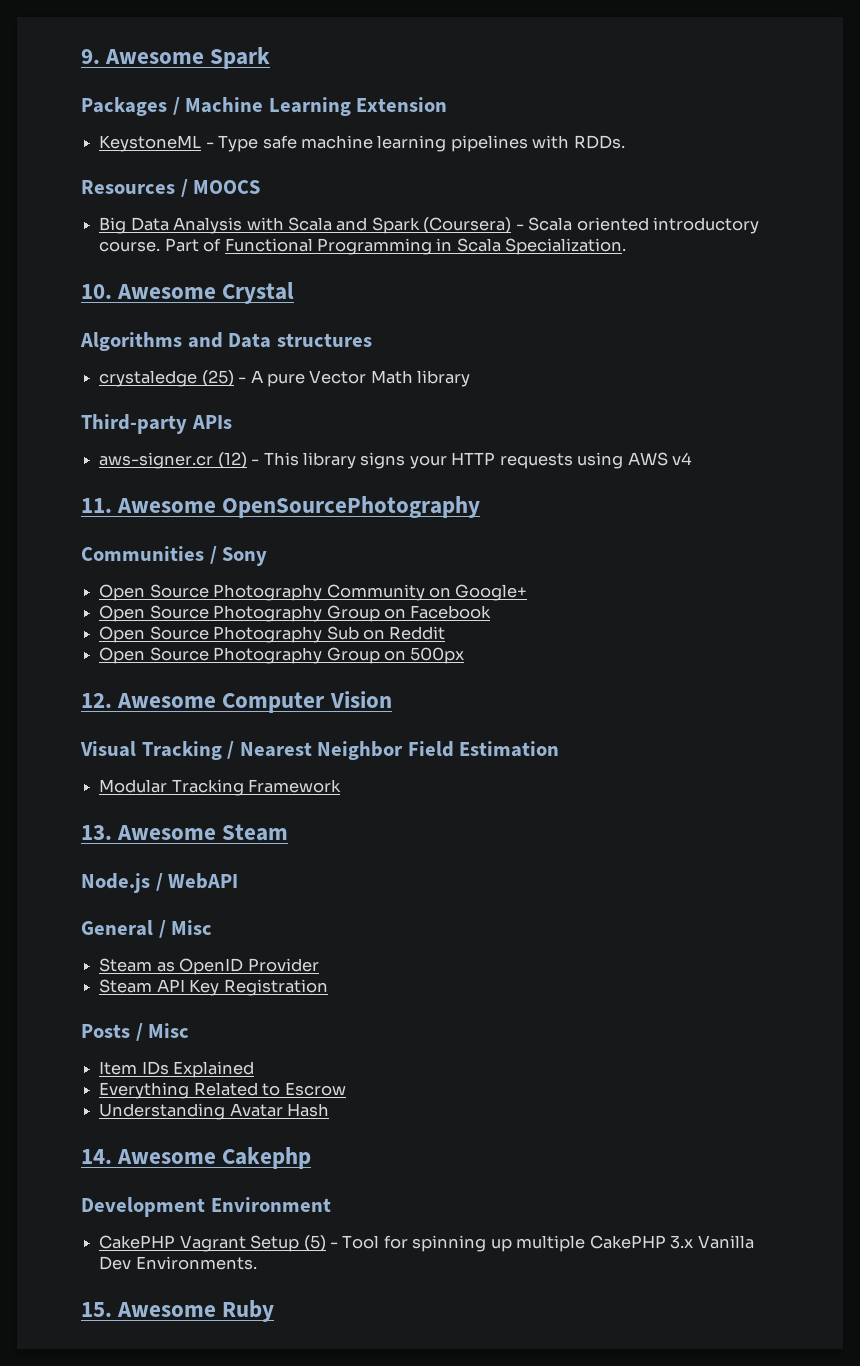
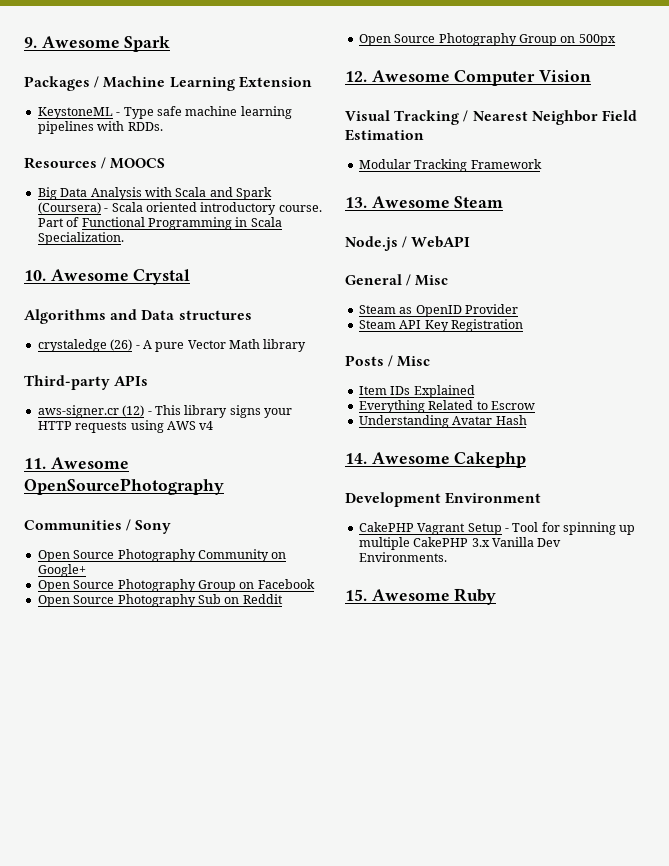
[201,370,234,387] (25) -> [110,339,133,351] (26)
[303,1235,326,1252] (5) -> (502, 529) none

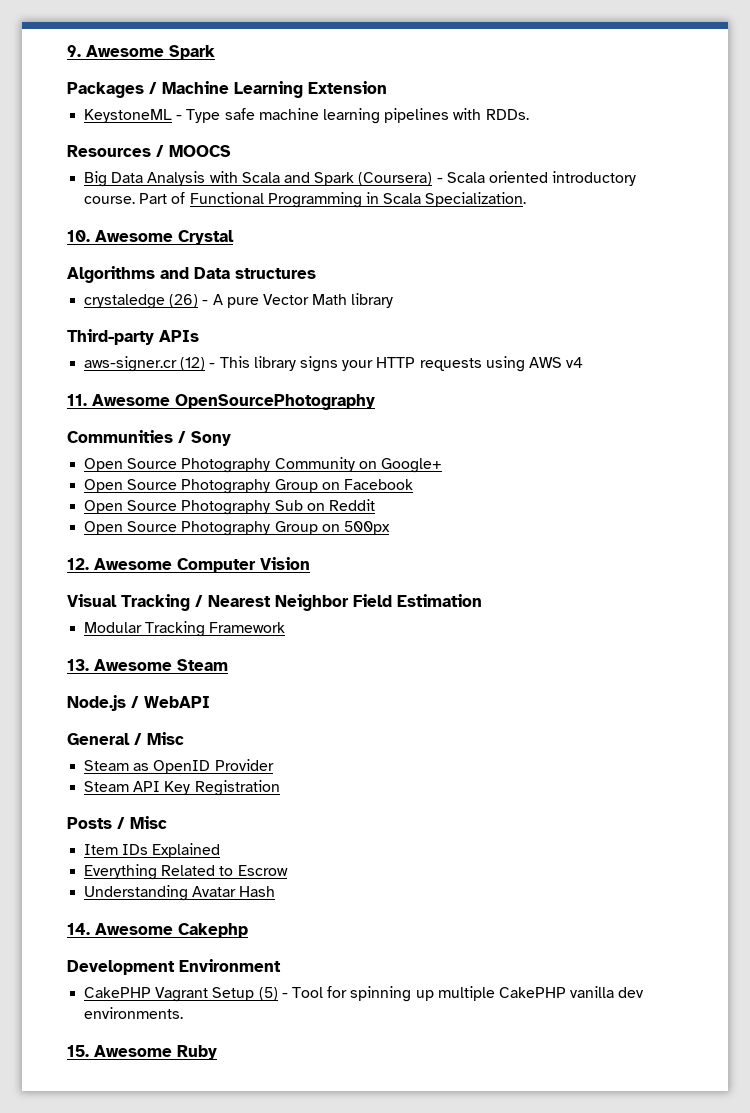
(502, 529) none -> [258,987,278,1001] (5)
[471,537,562,547] [358,552,447,562] 3.x Vanilla Dev Environments. -> [570,986,645,998] [84,1007,184,1019] vanilla dev environments.

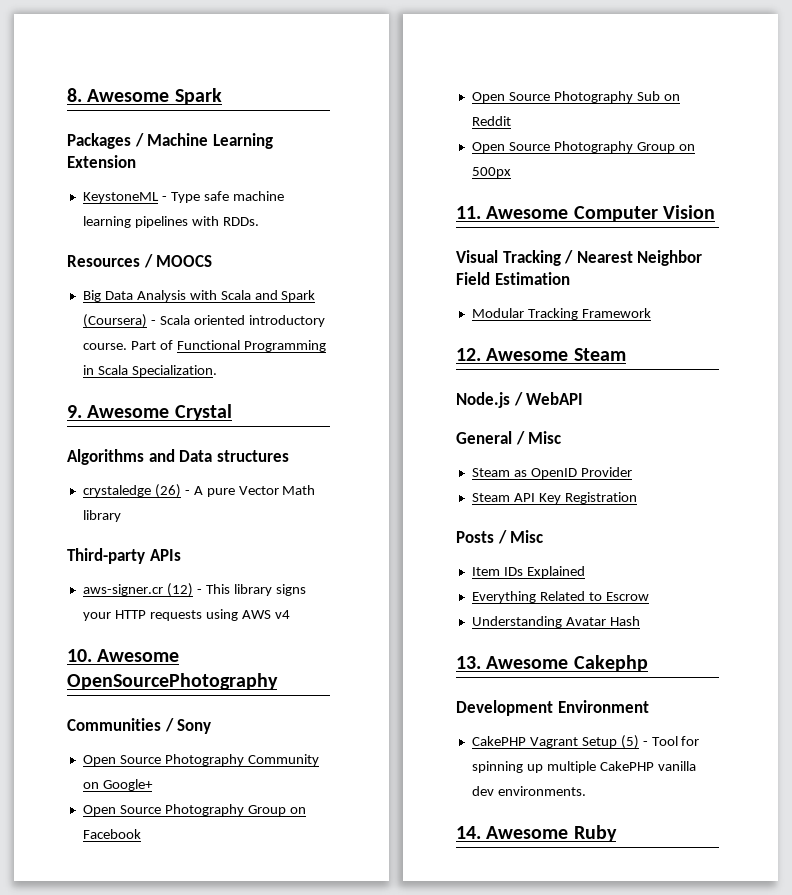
[67,45,81,57] 9. -> [67,88,82,102] 8.
[67,230,90,242] 10. -> [67,405,82,418] 9.
[67,394,87,406] 11. -> [67,649,92,662] 10.
[67,558,89,570] 12. -> [456,206,481,219] 11.
[67,659,89,671] 13. -> [456,348,481,361] 12.
[67,923,90,935] 14. -> [456,656,481,669] 13.
[67,1045,89,1057] 15. -> [456,826,481,839] 14.

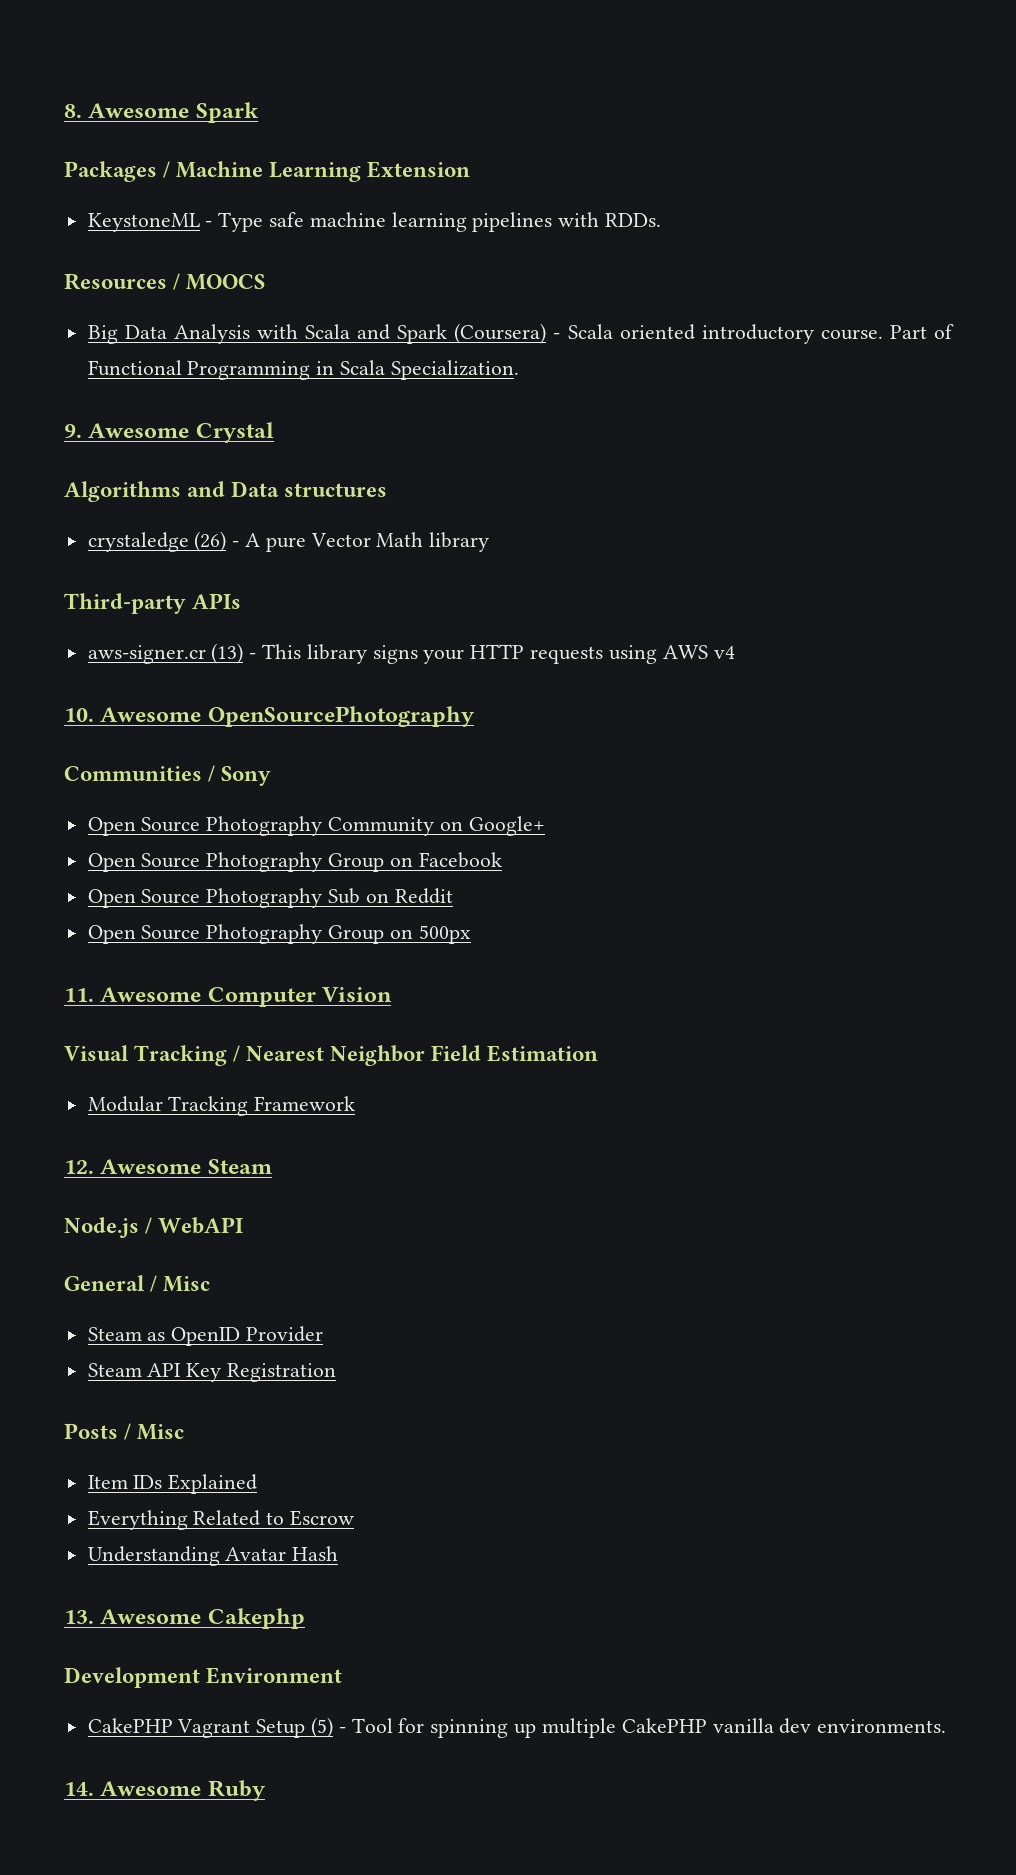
[166,583,193,597] (12) -> [211,643,244,664] (13)

